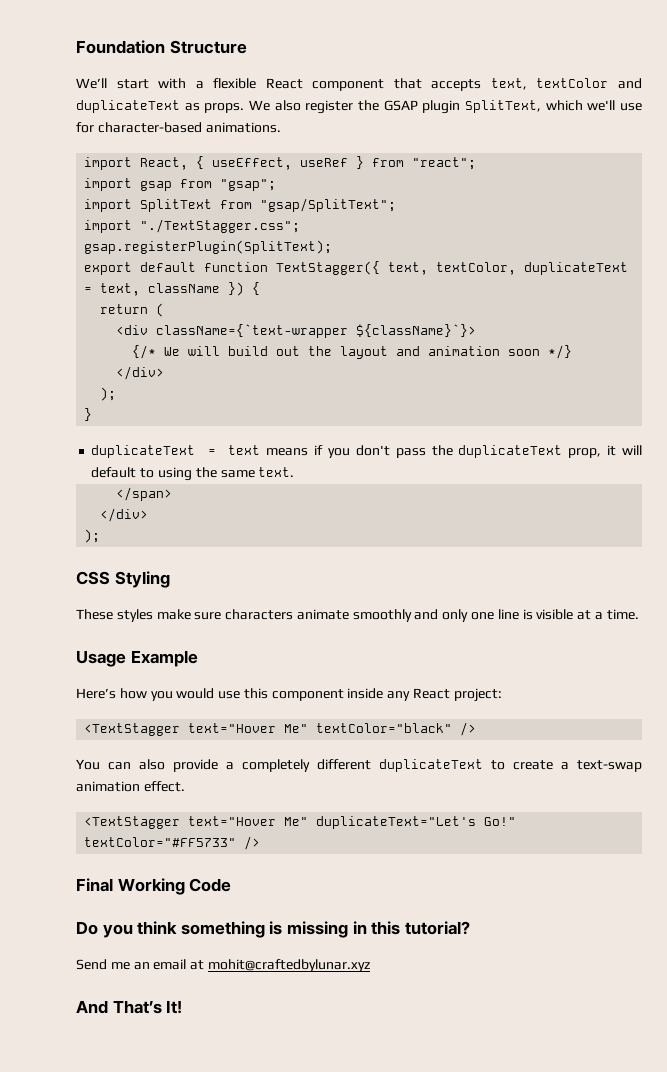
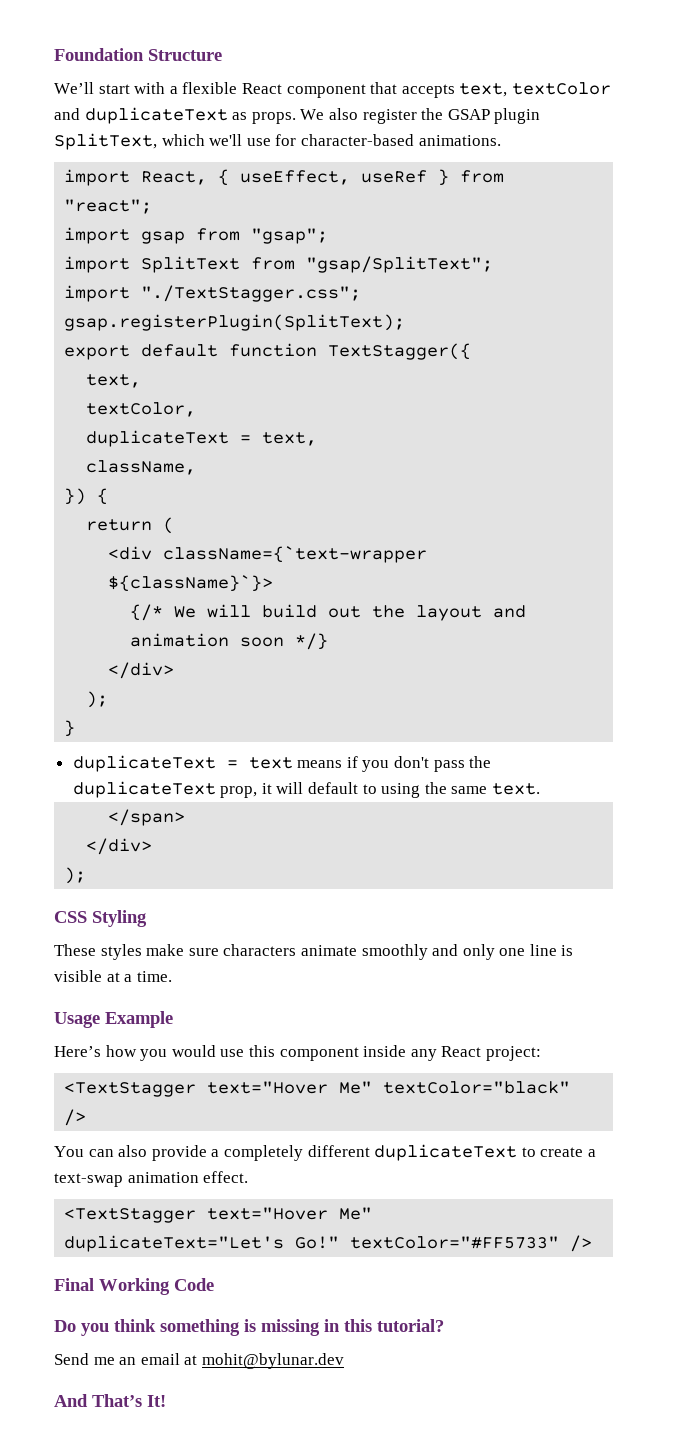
[388,262,429,275] text, -> [86,374,142,388] // text, //
(517, 268) none -> (197, 409) //
[148,283,221,293] className -> [86,460,197,475] // className, //
[207,959,370,972] mohit@craftedbylunar.xyz -> [201,1353,344,1369] mohit@bylunar.dev

